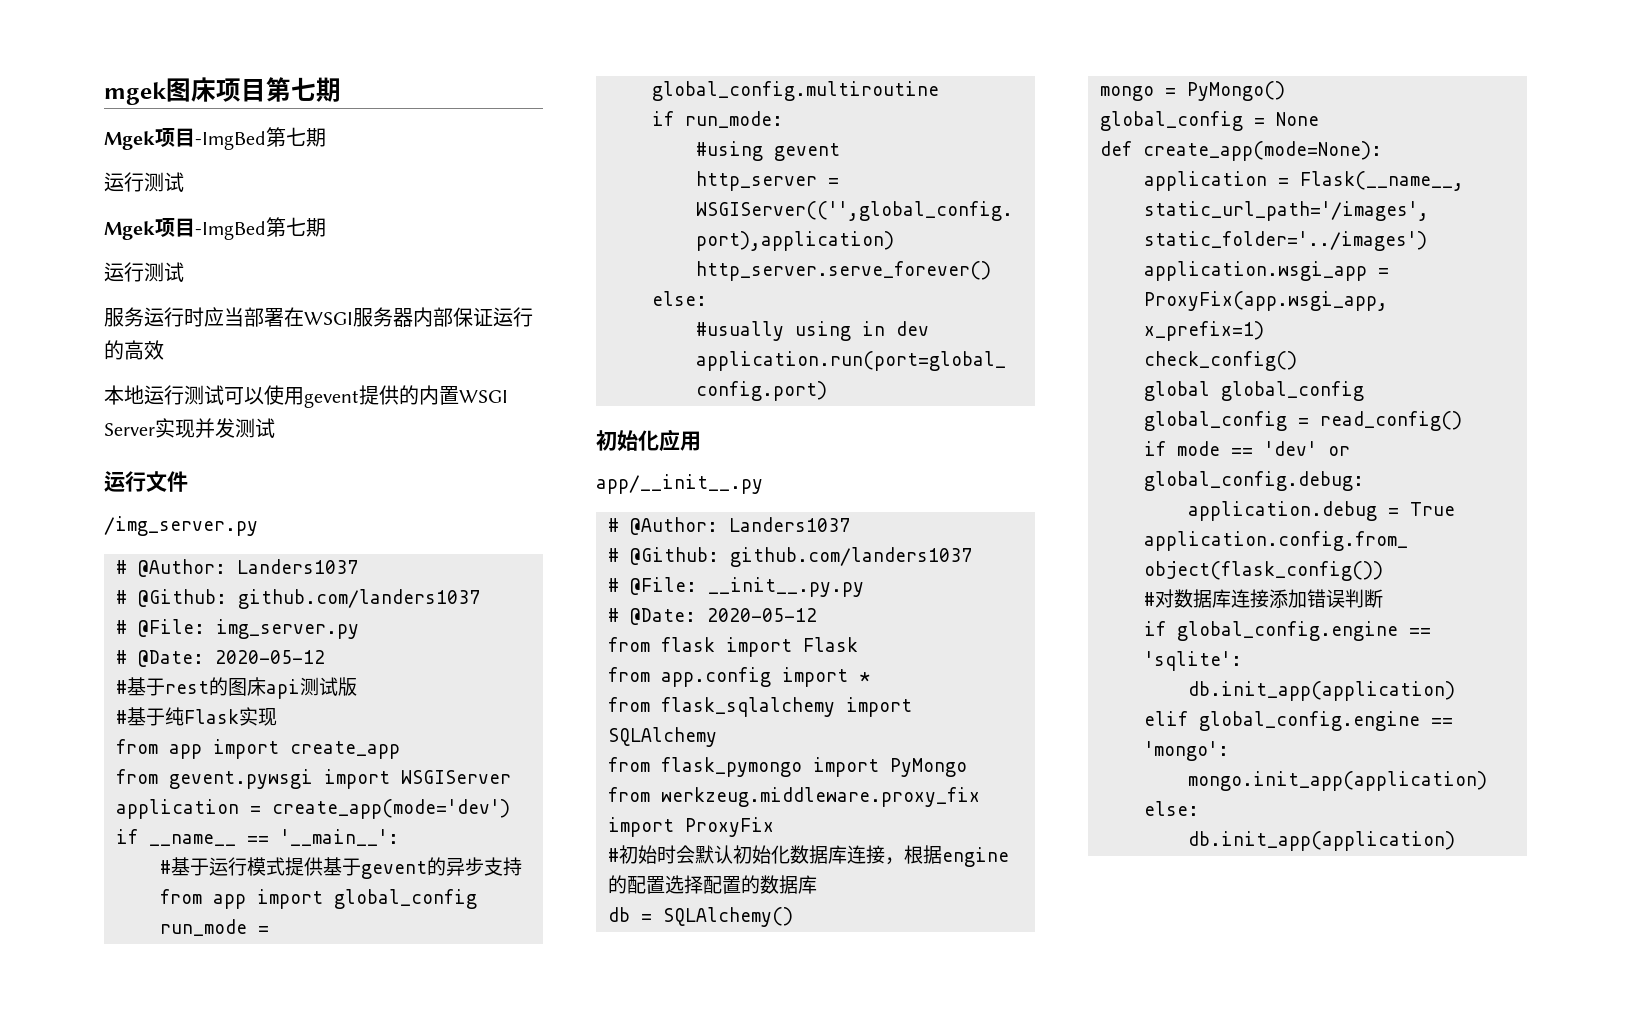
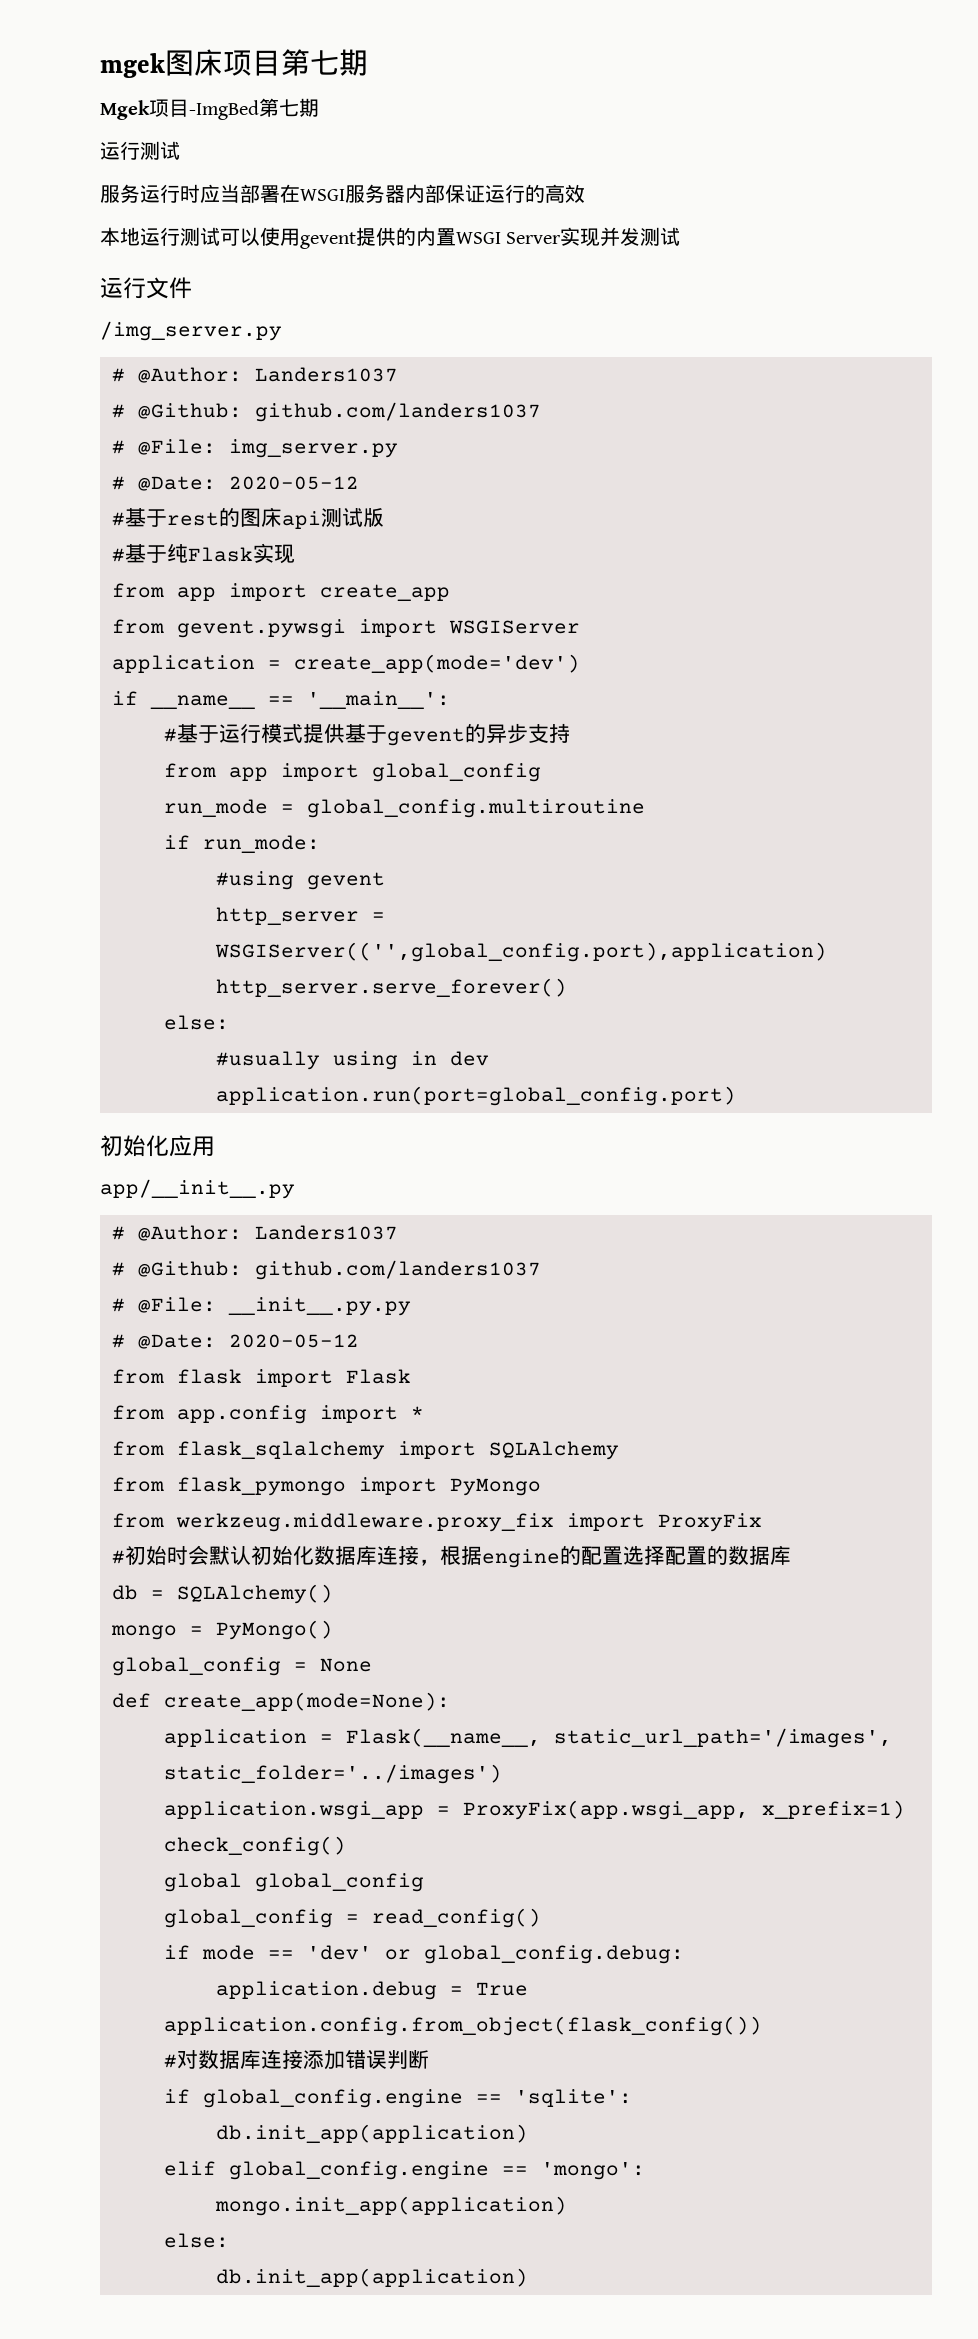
[104,217,326,240] [104,262,184,282] // Mgek项目-ImgBed第七期 // 运行测试 -> (180, 150) none

